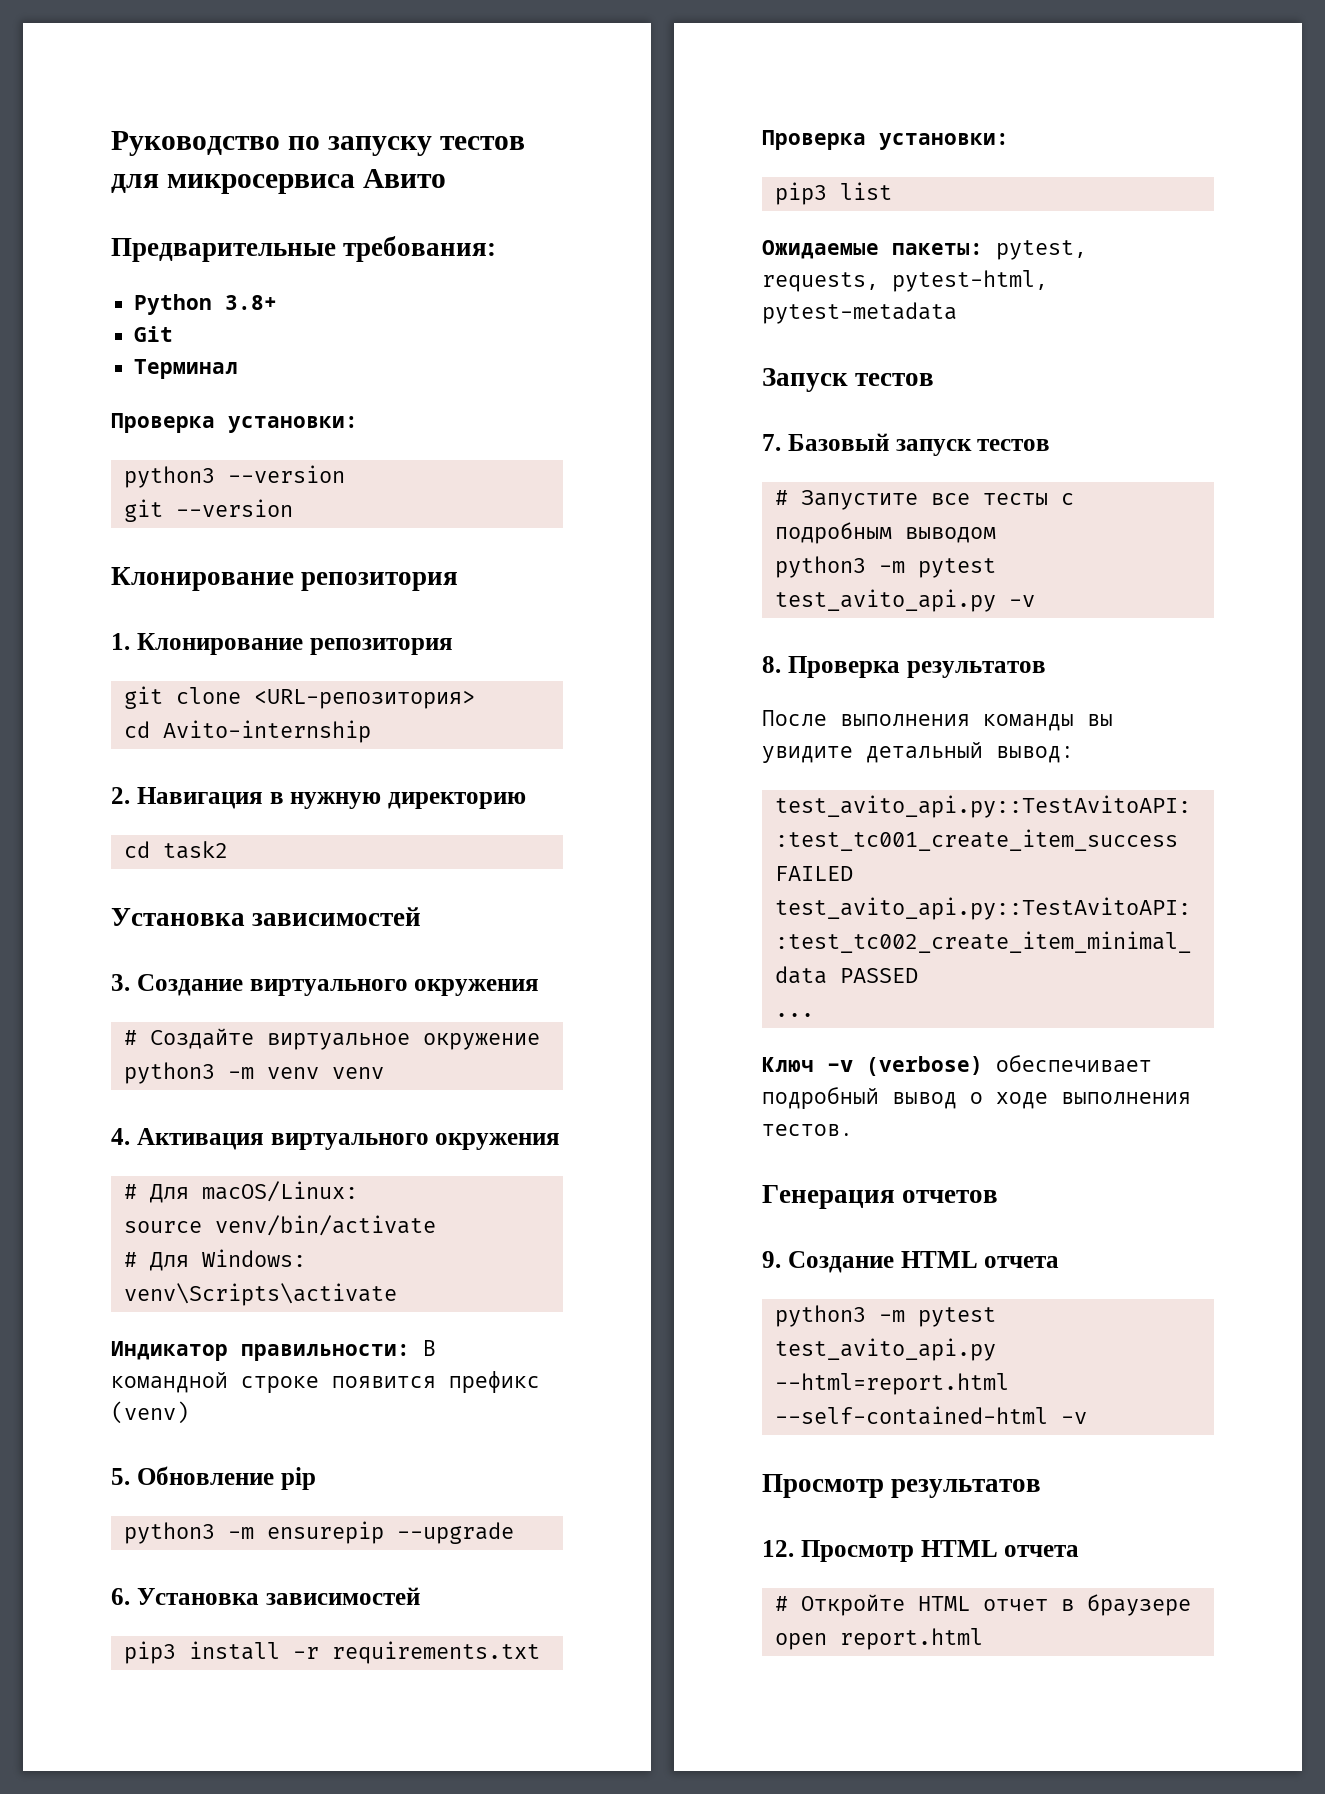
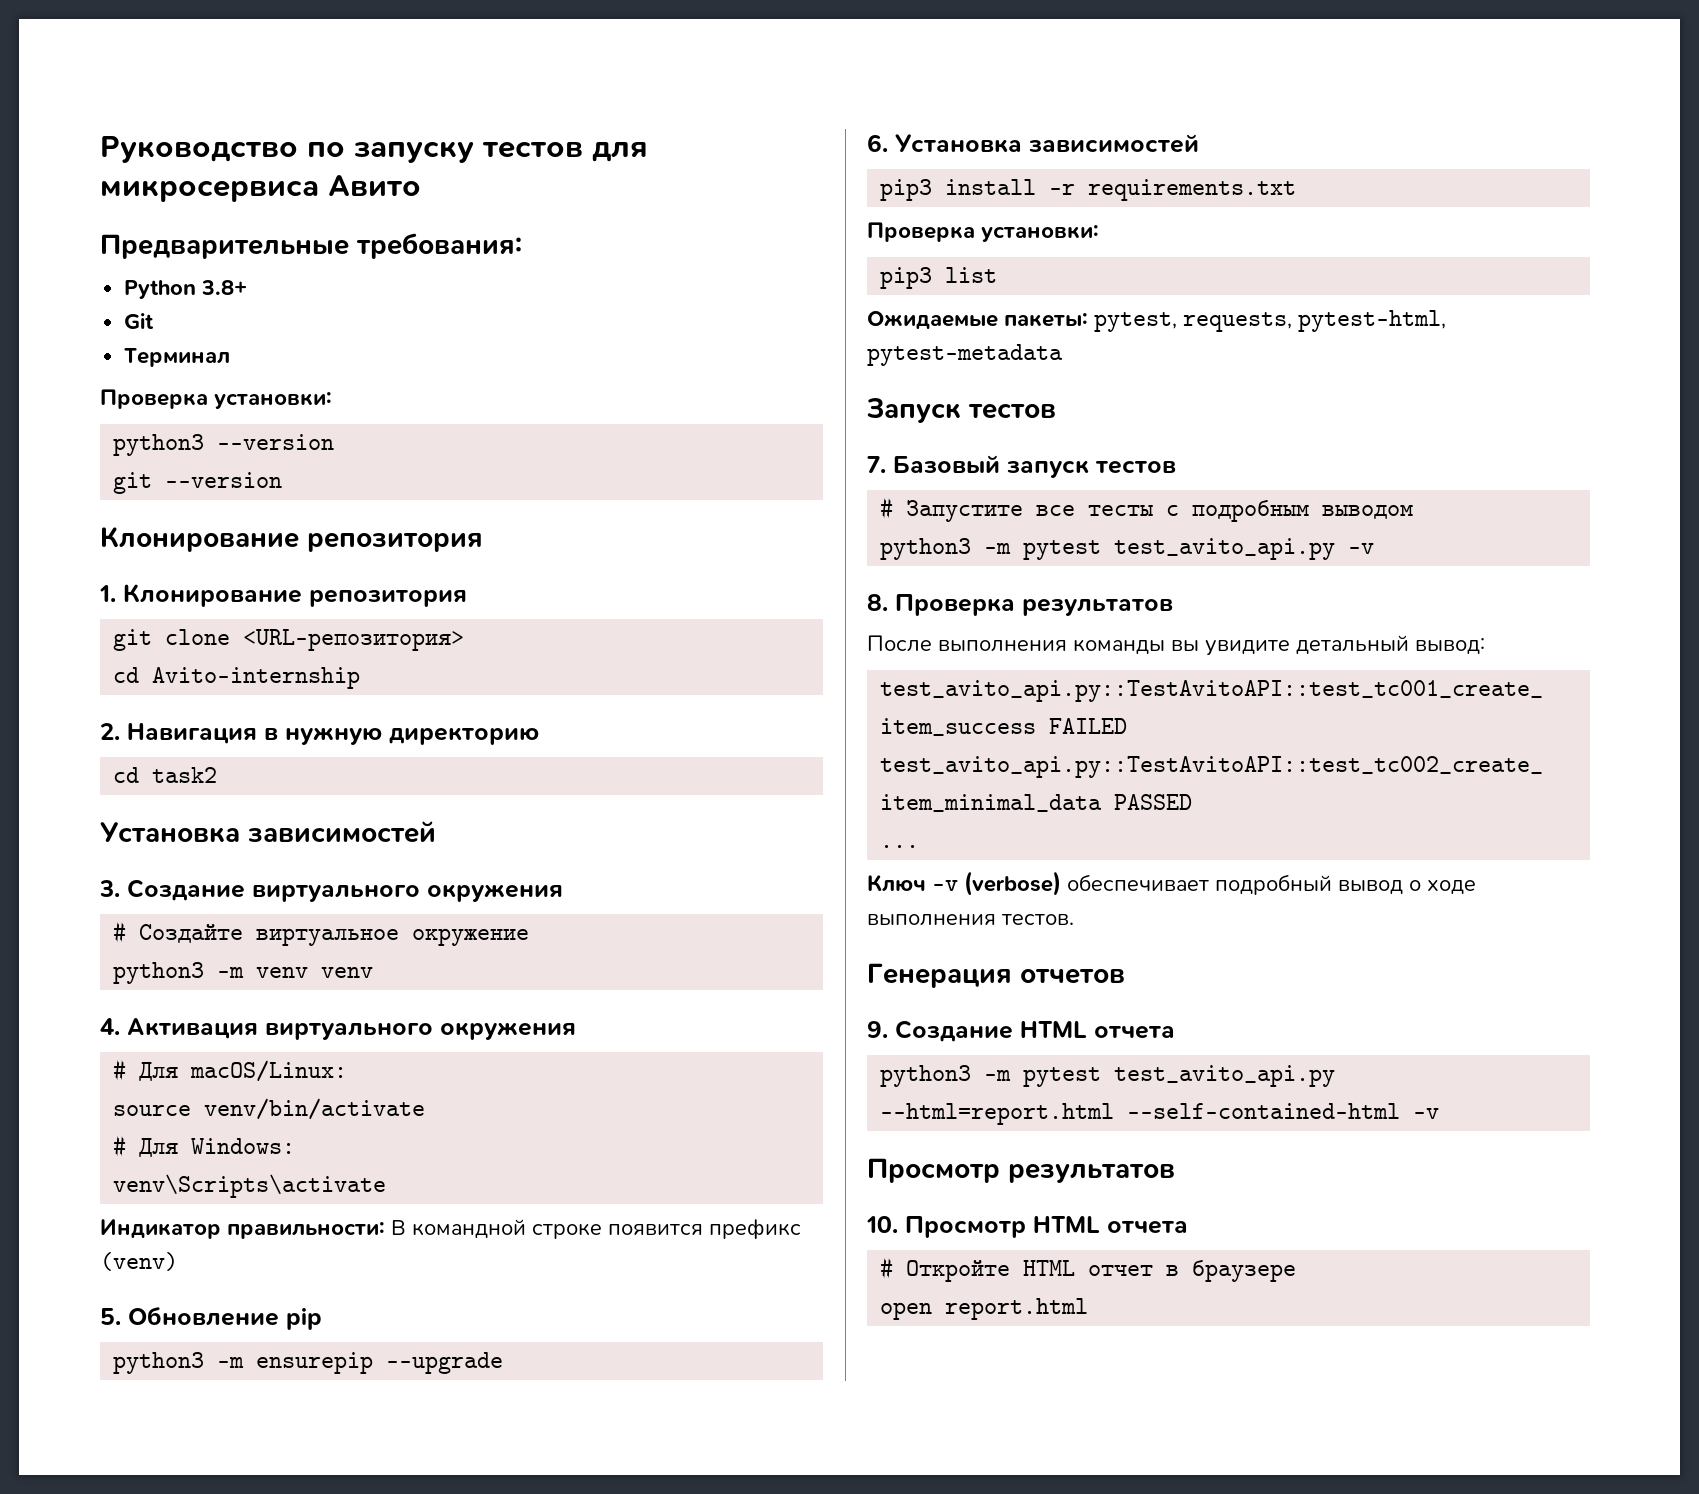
[762,1540,794,1557] 12. -> [866,1216,898,1233] 10.

